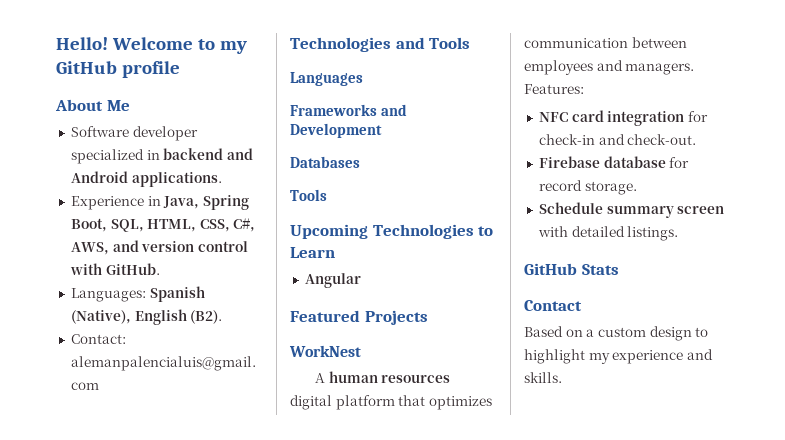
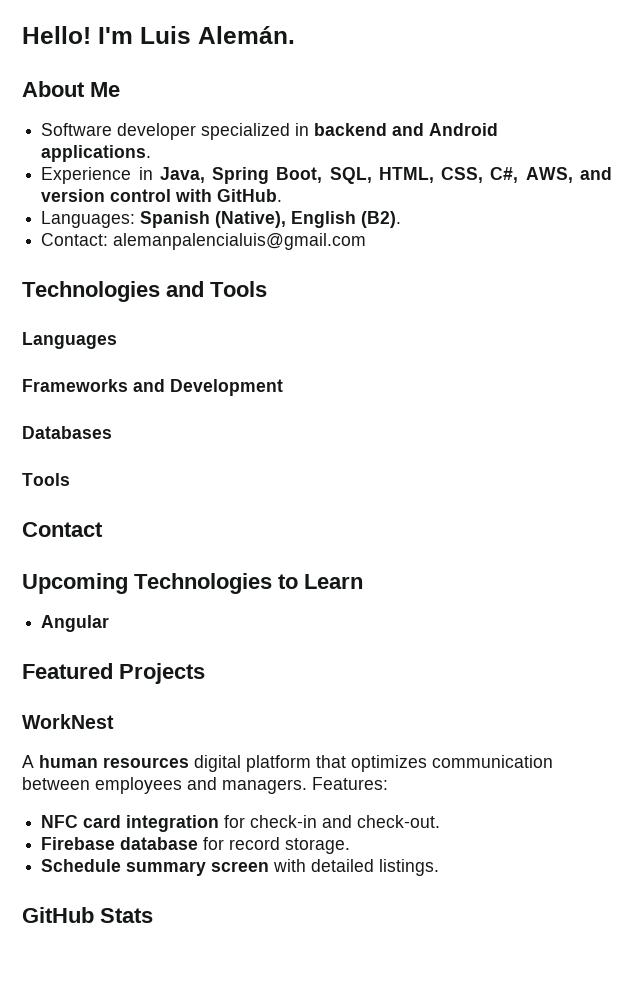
[111,37,247,54] [56,61,180,78] Welcome to my GitHub profile -> [98,26,295,44] I'm Luis Alemán.
(327, 195) none -> [22,522,103,537] // Contact
[524,300,582,311] [524,326,709,341] [524,349,713,364] [524,372,562,383] // Contact // Based on a custom design to highlight my experience and skills. -> (153, 915) none

